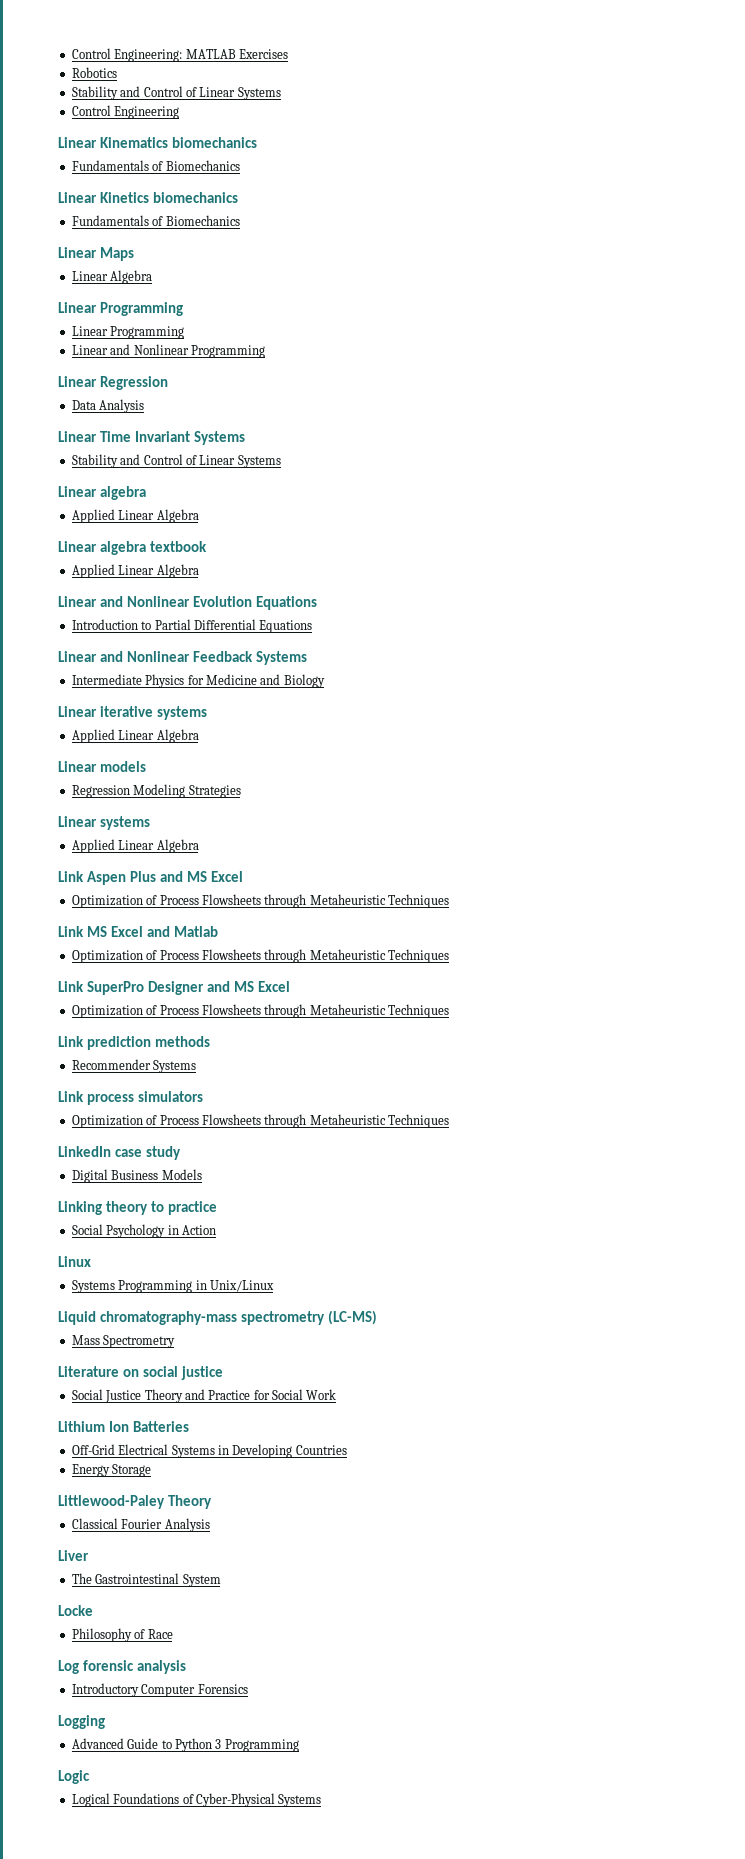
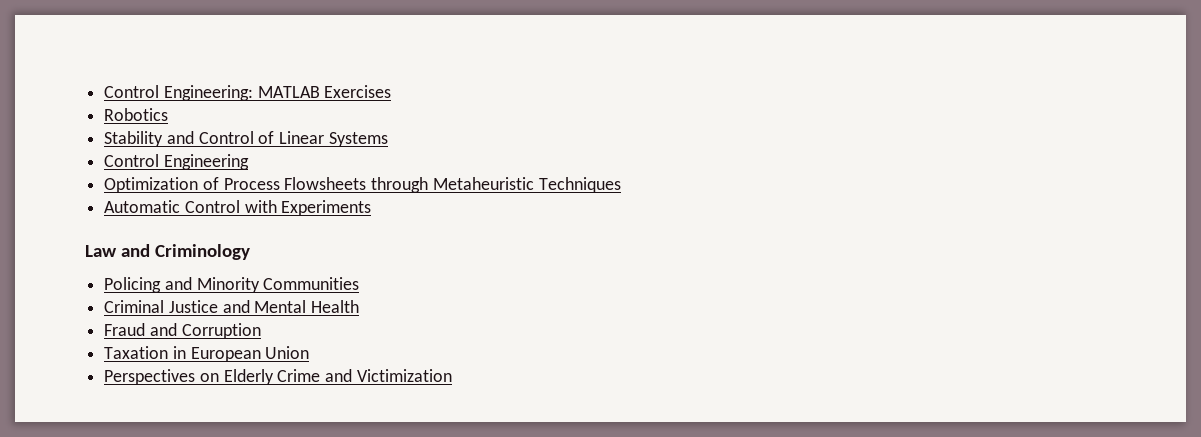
[58,137,258,148] [71,160,240,171] [58,192,239,203] [71,215,240,226] [58,247,135,261] [71,270,153,284] [58,302,184,316] [71,326,185,339] [71,344,265,358] [58,376,169,390] [71,399,145,413] [58,431,246,445] [71,454,281,468] [58,486,147,500] [71,509,199,523] [58,541,208,555] [71,564,199,578] [58,596,318,610] [71,619,313,633] [58,651,308,665] [71,674,325,688] [58,706,208,720] [71,729,199,743] [58,761,147,772] [71,784,241,798] [58,816,151,830] [71,839,199,853] [58,871,244,885] [71,894,449,908] [58,926,219,937] [71,949,449,963] [58,981,291,995] [71,1004,449,1018] [58,1036,211,1050] [71,1059,197,1073] [58,1091,204,1105] [71,1114,449,1128] [58,1146,182,1160] [71,1169,202,1183] [58,1201,218,1215] [71,1224,216,1238] [58,1256,91,1267] [71,1280,274,1293] [58,1310,378,1325] [71,1335,176,1348] [58,1366,224,1380] [71,1389,337,1403] [58,1421,190,1432] [71,1444,347,1458] [71,1464,152,1477] [58,1495,213,1509] [71,1518,210,1532] [58,1550,89,1561] [71,1573,221,1587] [58,1605,93,1616] [71,1628,173,1642] [58,1660,187,1674] [71,1683,248,1697] [58,1715,105,1729] [71,1738,299,1752] [58,1770,90,1784] [71,1793,322,1807] // Linear Kinematics biomechanics // Fundamentals of Biomechanics // Linear Kinetics biomechanics // Fundamentals of Biomechanics // Linear Maps // Linear Algebra // Linear Programming // Linear Programming // Linear and Nonlinear Programming // Linear Regression // Data Analysis // Linear Time Invariant Systems // Stability and Control of Linear Systems // Linear algebra // Applied Linear Algebra // Linear algebra textbook // Applied Linear Algebra // Linear and Nonlinear Evolution Equations // Introduction to Partial Differential Equations // Linear and Nonlinear Feedback Systems // Intermediate Physics for Medicine and Biology // Linear iterative systems // Applied Linear Algebra // Linear models // Regression Modeling Strategies // Linear systems // Applied Linear Algebra // Link Aspen Plus and MS Excel // Optimization of Process Flowsheets through Metaheuristic Techniques // Link MS Excel and Matlab // Optimization of Process Flowsheets through Metaheuristic Techniques // Link SuperPro Designer and MS Excel // Optimization of Process Flowsheets through Metaheuristic Techniques // Link prediction methods // Recommender Systems // Link process simulators // Optimization of Process Flowsheets through Metaheuristic Techniques // LinkedIn case study // Digital Business Models // Linking theory to practice // Social Psychology in Action // Linux // Systems Programming in Unix/Linux // Liquid chromatography-mass spectrometry (LC-MS) // Mass Spectrometry // Literature on social justice // Social Justice Theory and Practice for Social Work // Lithium Ion Batteries // Off-Grid Electrical Systems in Developing Countries // Energy Storage // Littlewood-Paley Theory // Classical Fourier Analysis // Liver // The Gastrointestinal System // Locke // Philosophy of Race // Log forensic analysis // Introductory Computer Forensics // Logging // Advanced Guide to Python 3 Programming // Logic // Logical Foundations of Cyber-Physical Systems -> [104,177,621,193] [104,200,372,216] [85,244,251,260] [104,277,360,293] [104,300,360,313] [104,323,261,339] [104,346,310,362] [104,369,452,385] // Optimization of Process Flowsheets through Metaheuristic Techniques // Automatic Control with Experiments // Law and Criminology // Policing and Minority Communities // Criminal Justice and Mental Health // Fraud and Corruption // Taxation in European Union // Perspectives on Elderly Crime and Victimization

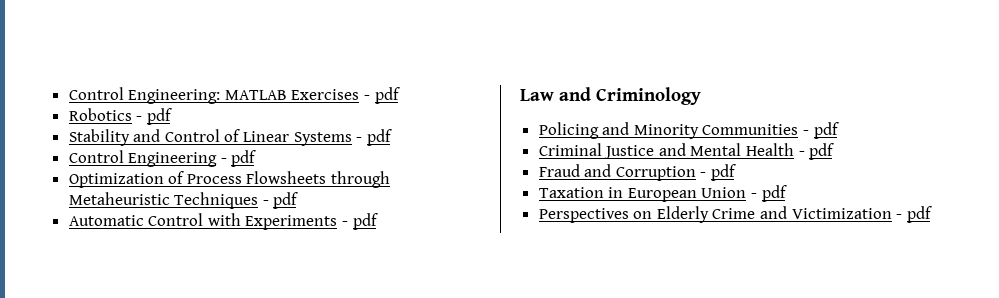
(392, 91) none -> [364,87,400,104] - pdf
(169, 114) none -> [136,108,172,125] - pdf
(388, 139) none -> [356,129,392,146] - pdf
(249, 162) none -> [220,150,257,167] - pdf
(621, 185) none -> [262,192,299,209] - pdf
(372, 208) none -> [342,213,378,230] - pdf
(360, 283) none -> [803,122,839,139] - pdf
(360, 306) none -> [798,143,835,160] - pdf
(261, 331) none -> [700,164,737,181] - pdf
(310, 352) none -> [751,185,787,202] - pdf
(452, 375) none -> [896,206,932,223] - pdf

